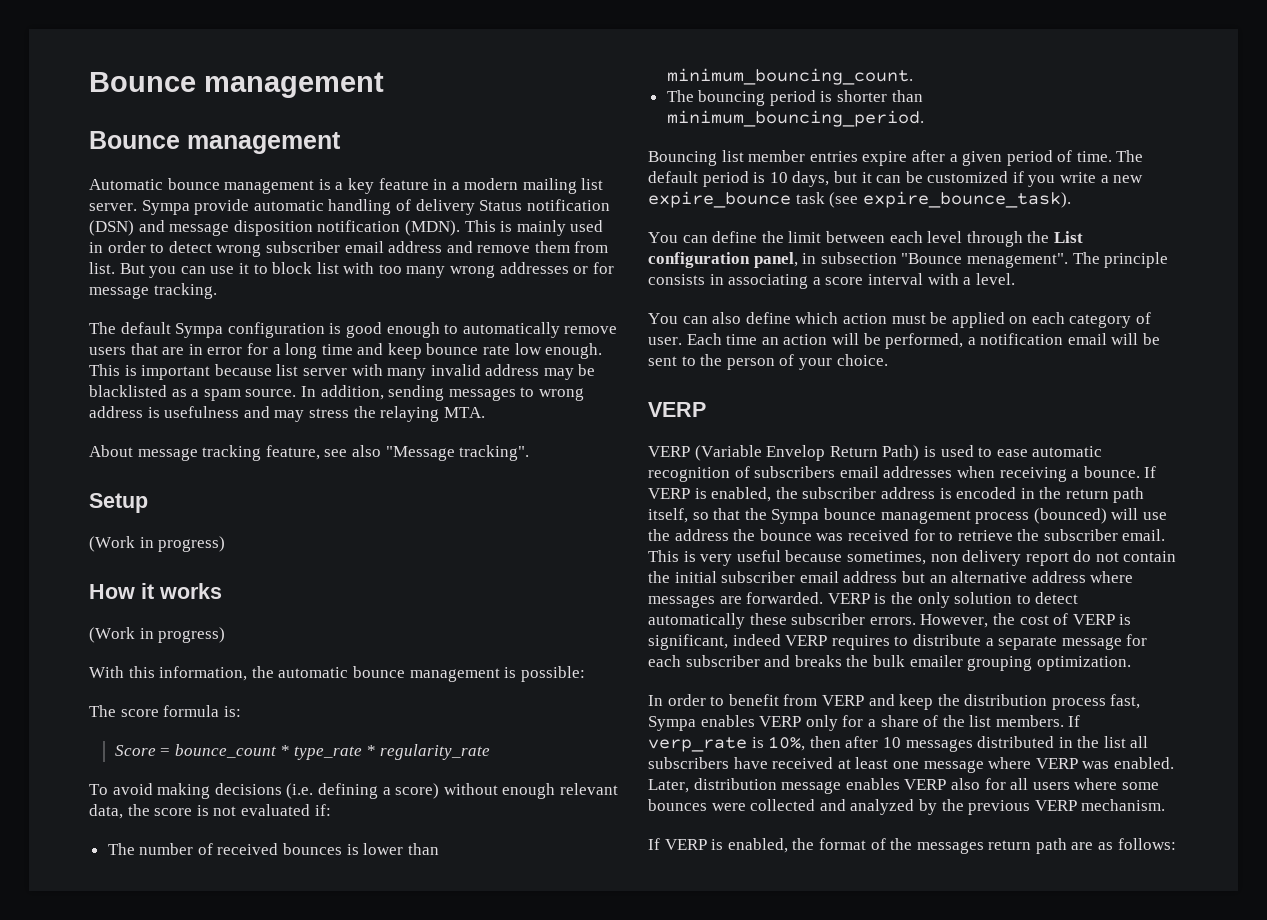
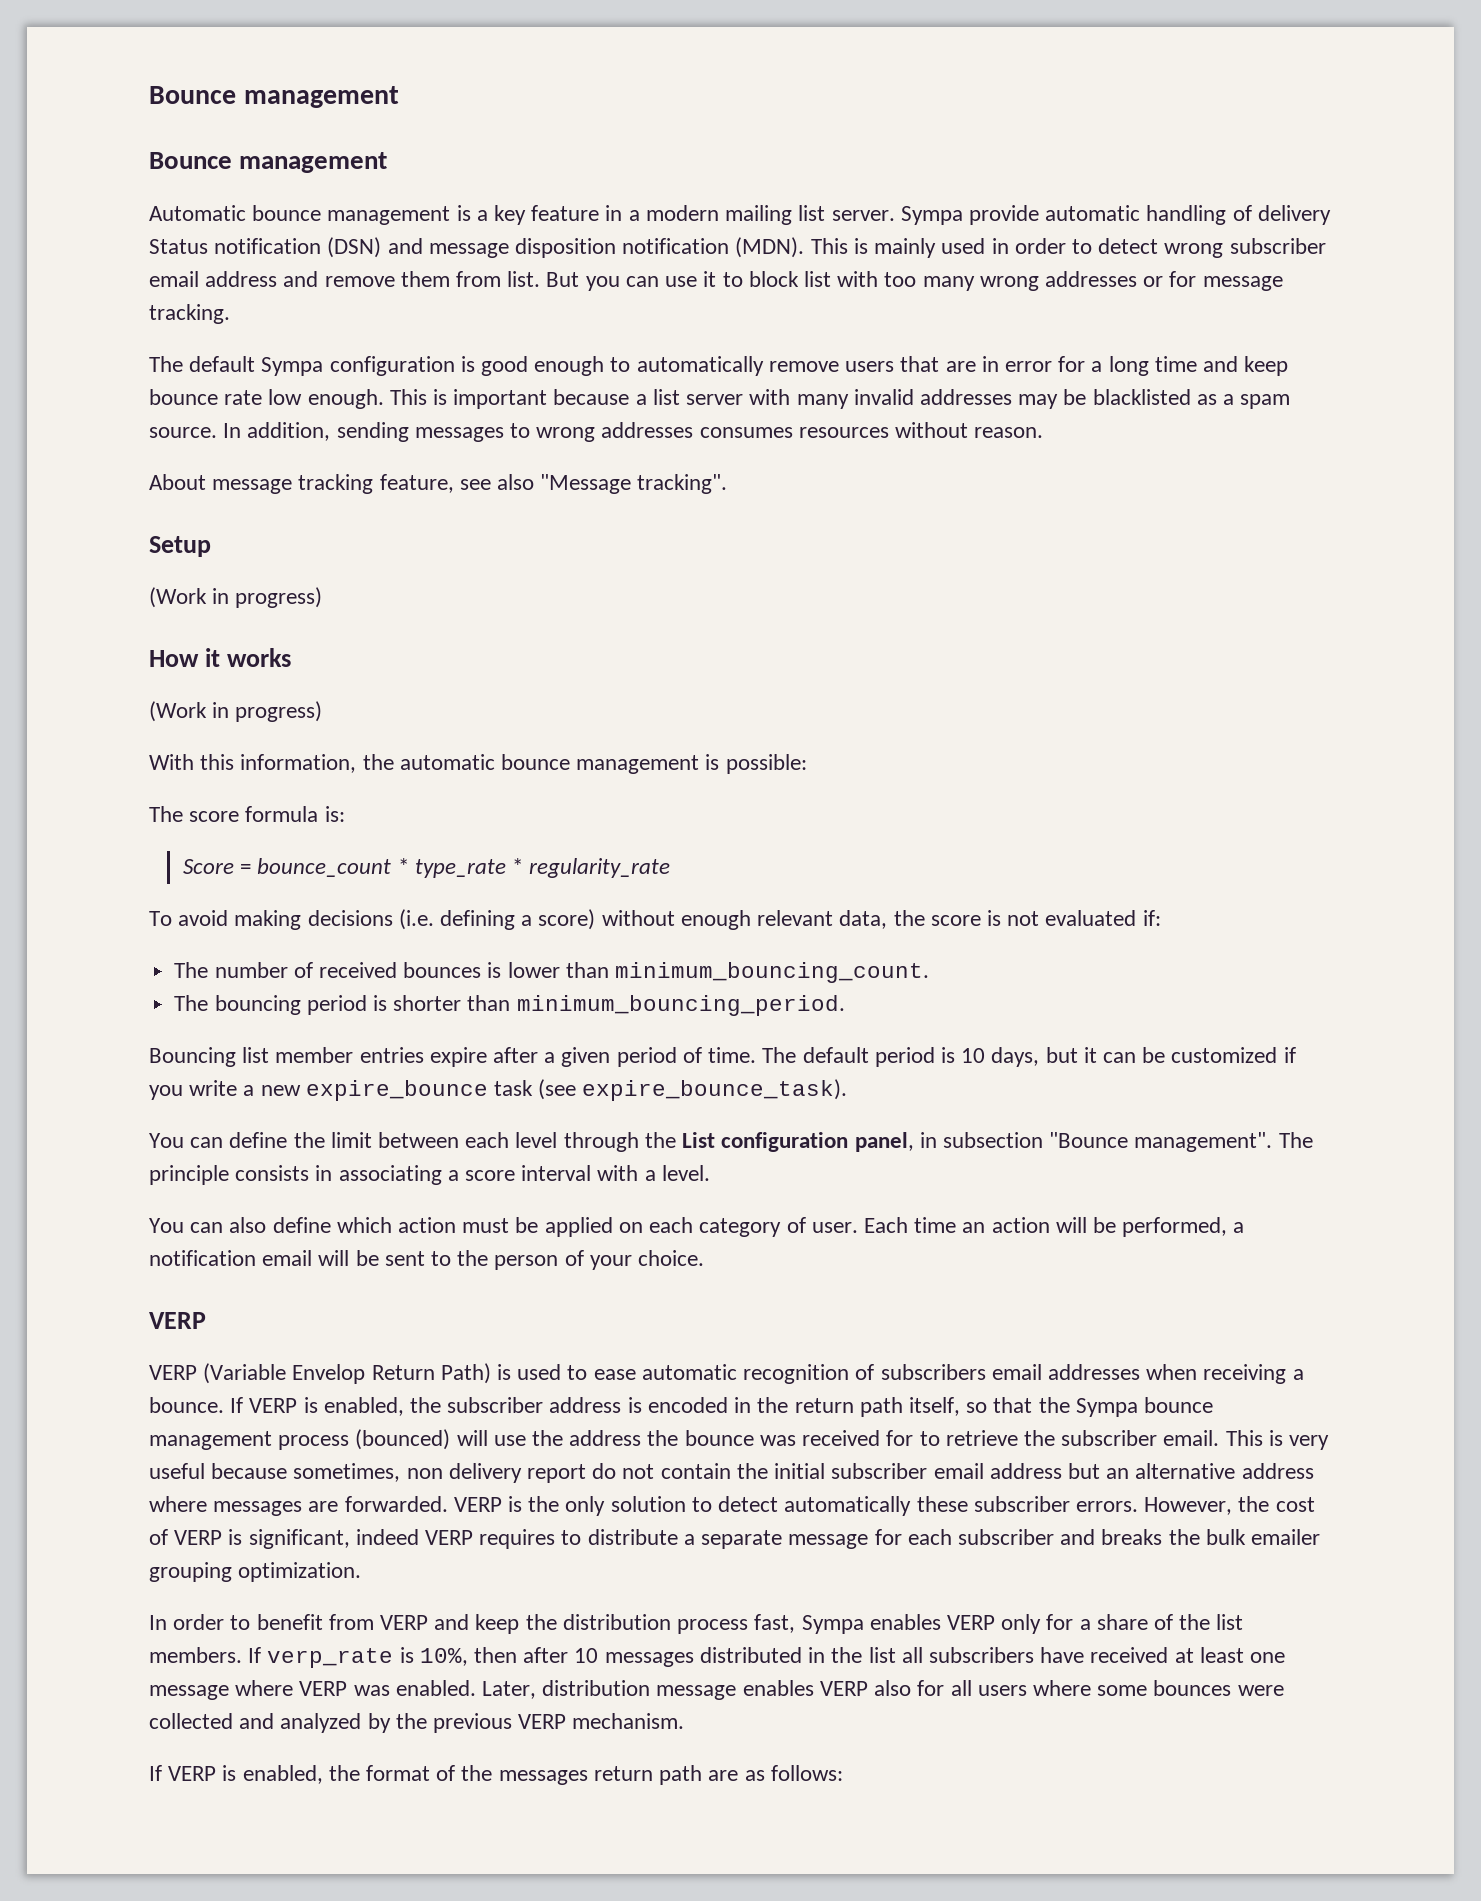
(272, 370) none -> [635,394,647,405] a
[485,364,540,376] address -> [919,389,1012,405] addresses
[89,406,485,422] address is usefulness and may stress the relaying MTA. -> [601,422,1044,438] addresses consumes resources without reason.
[966,253,1068,268] menagement". -> [1134,1132,1273,1152] management".

